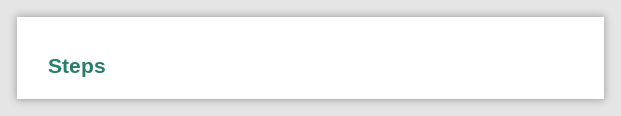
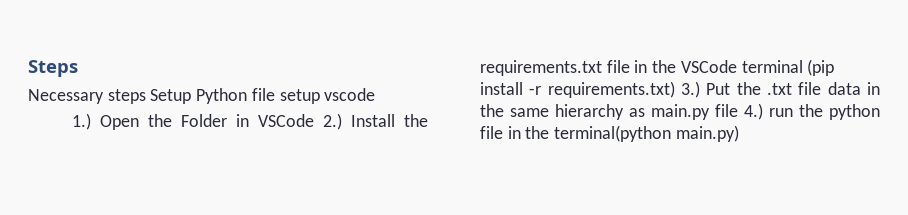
(106, 68) none -> [28,88,376,104] [71,113,428,130] [480,59,835,76] [480,81,880,98] [480,103,880,120] [480,125,739,142] // Necessary steps Setup Python file setup vscode // 1.) Open the Folder in VSCode 2.) Install the requirements.txt file in the VSCode terminal (pip install -r requirements.txt) 3.) Put the .txt file data in the same hierarchy as main.py file 4.) run the python file in the terminal(python main.py)

